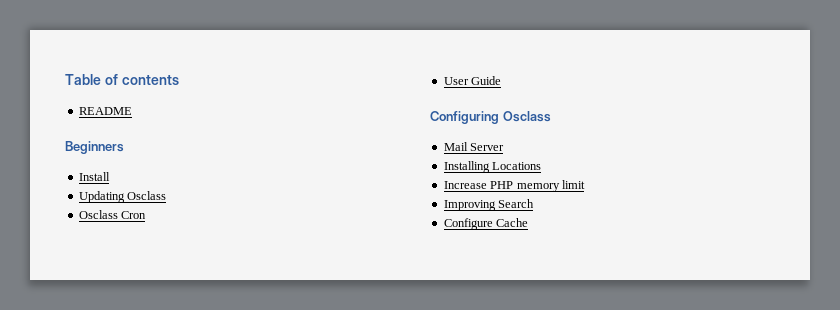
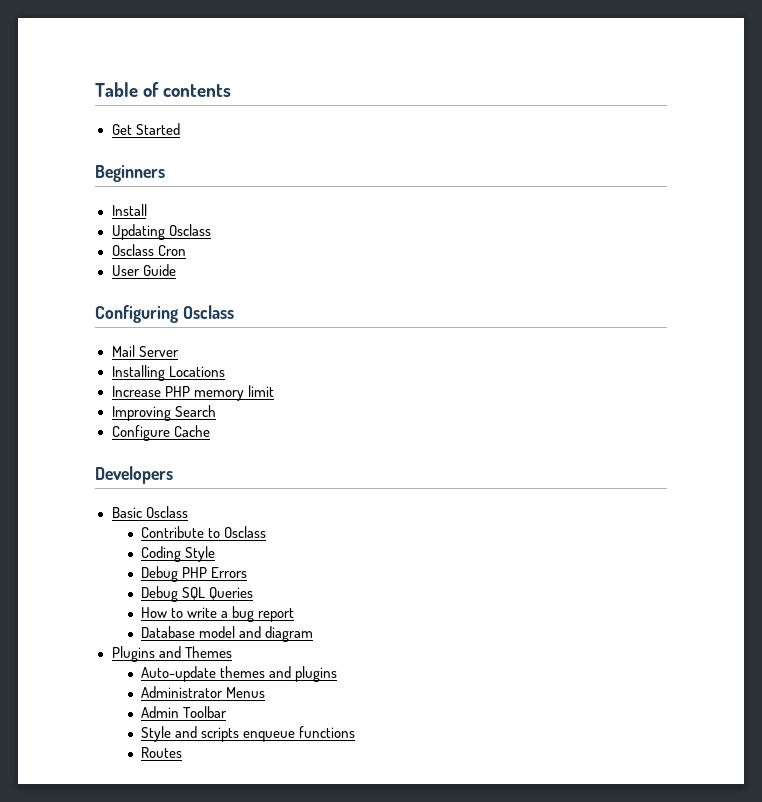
[78,107,132,115] README -> [111,123,180,135] Get Started
(529, 222) none -> [95,466,173,484] [111,506,188,518] [141,526,267,538] [141,546,216,562] [141,566,248,582] [141,586,254,602] [141,606,295,622] [141,626,314,642] [111,646,232,662] [141,666,338,682] [141,686,266,698] [141,706,228,718] [141,726,356,742] [141,747,183,758] // Developers // Basic Osclass // Contribute to Osclass // Coding Style // Debug PHP Errors // Debug SQL Queries // How to write a bug report // Database model and diagram // Plugins and Themes // Auto-update themes and plugins // Administrator Menus // Admin Toolbar // Style and scripts enqueue functions // Routes

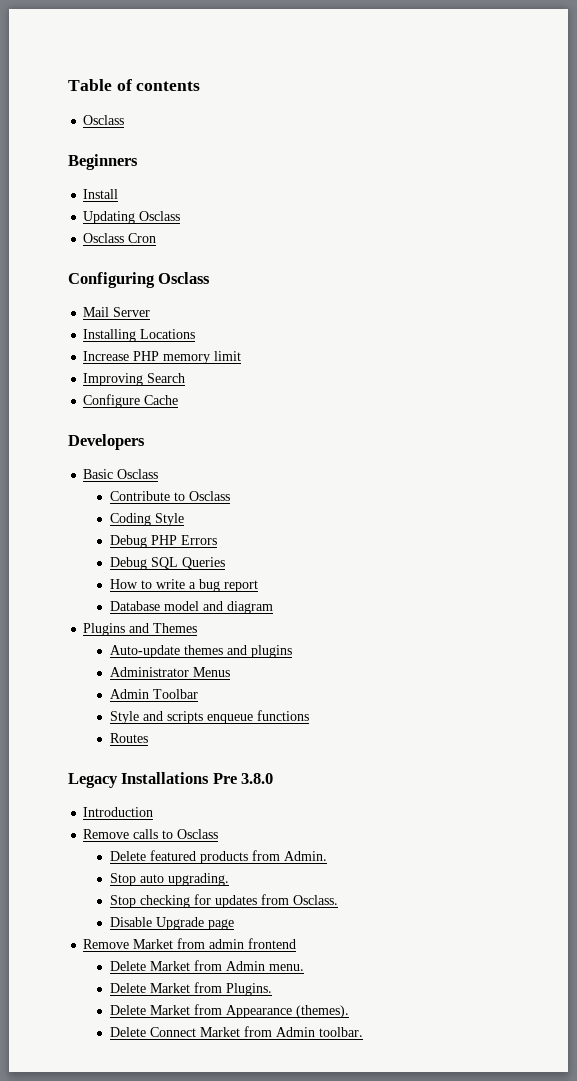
[111,123,180,135] Get Started -> [83,115,125,125] Osclass
[111,264,176,276] // User Guide -> (157, 238) none
(183, 752) none -> [68,772,274,788] [83,807,154,817] [83,829,219,839] [109,850,327,864] [109,873,229,886] [109,894,338,908] [109,917,234,930] [83,938,297,949] [109,960,304,971] [109,982,272,996] [109,1004,349,1018] [109,1026,363,1037] // Legacy Installations Pre 3.8.0 // Introduction // Remove calls to Osclass // Delete featured products from Admin. // Stop auto upgrading. // Stop checking for updates from Osclass. // Disable Upgrade page // Remove Market from admin frontend // Delete Market from Admin menu. // Delete Market from Plugins. // Delete Market from Appearance (themes). // Delete Connect Market from Admin toolbar.

